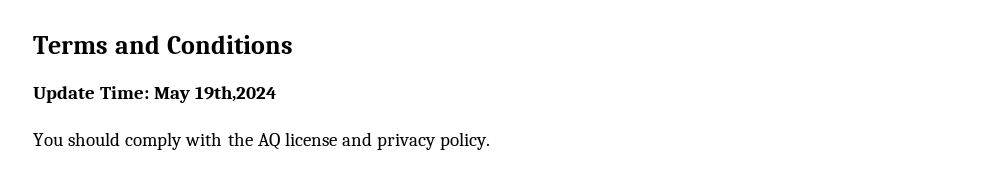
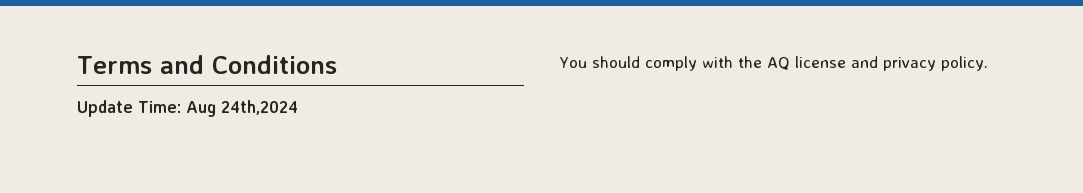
[154,86,278,103] May 19th,2024 -> [186,100,298,117] Aug 24th,2024

